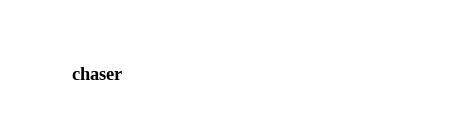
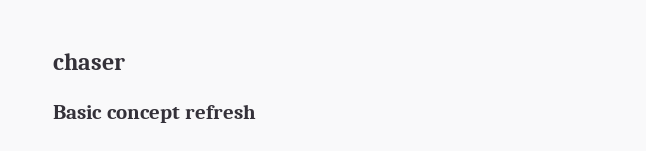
(122, 73) none -> [53,104,257,123] // Basic concept refresh

